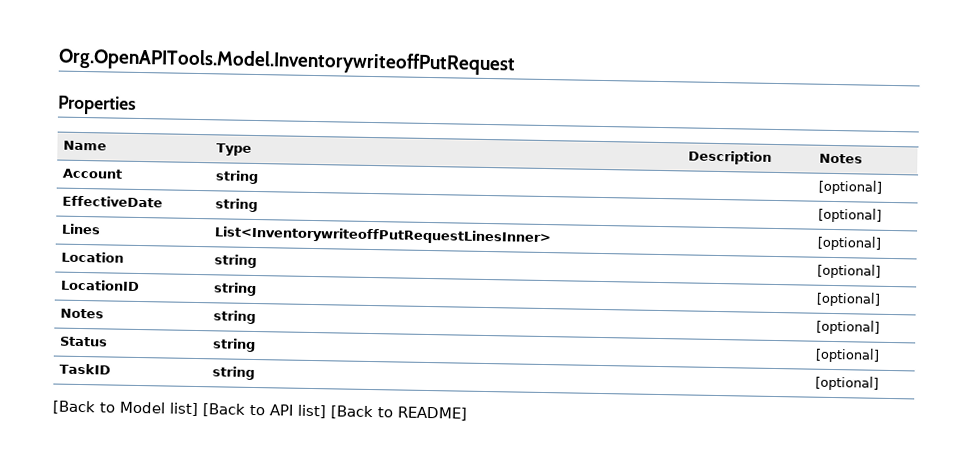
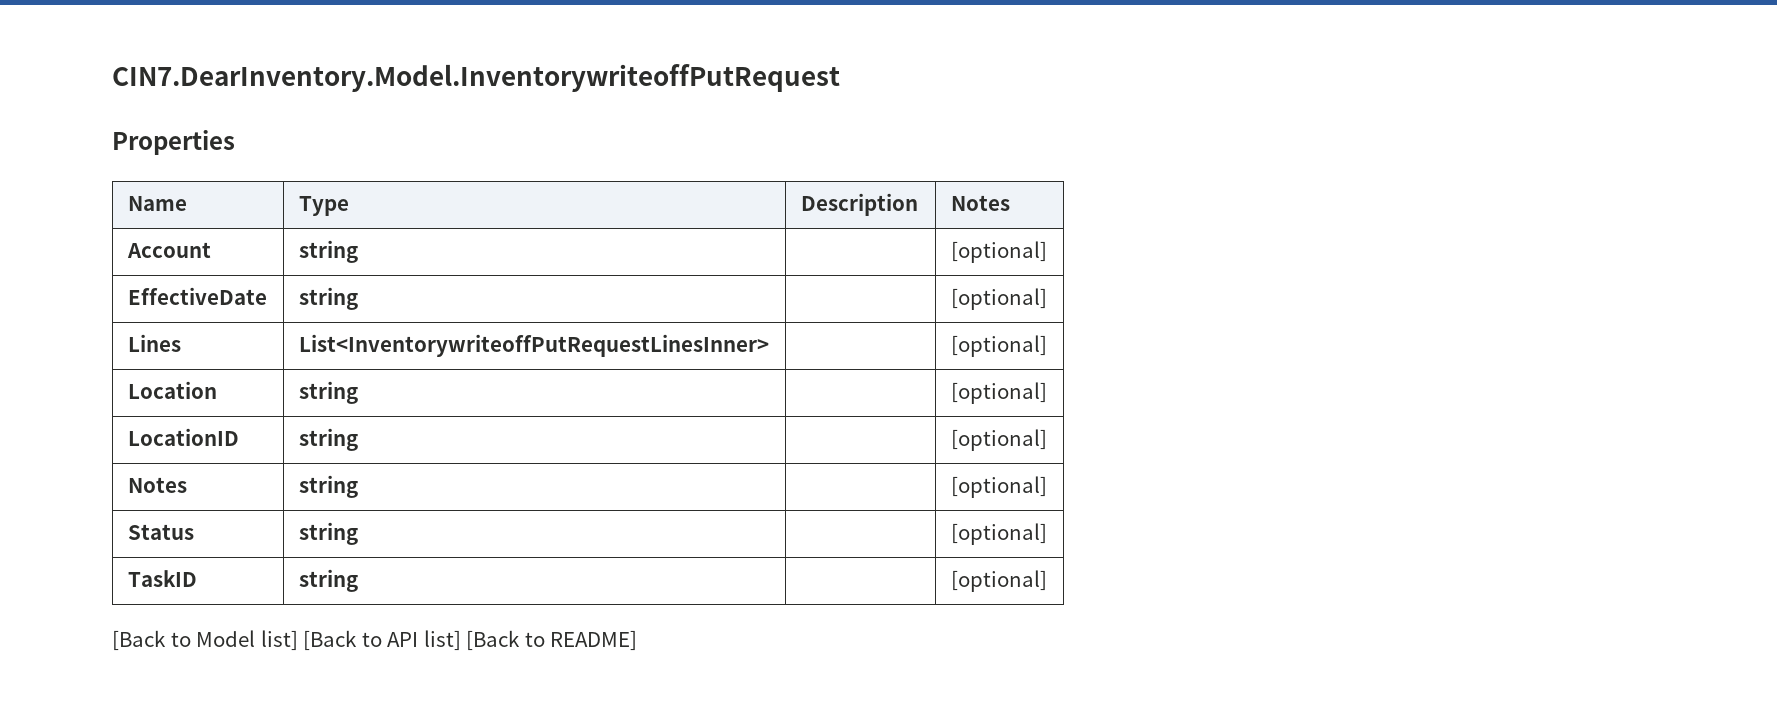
[58,47,516,76] Org.OpenAPITools.Model.InventorywriteoffPutRequest -> [112,64,840,92] CIN7.DearInventory.Model.InventorywriteoffPutRequest

